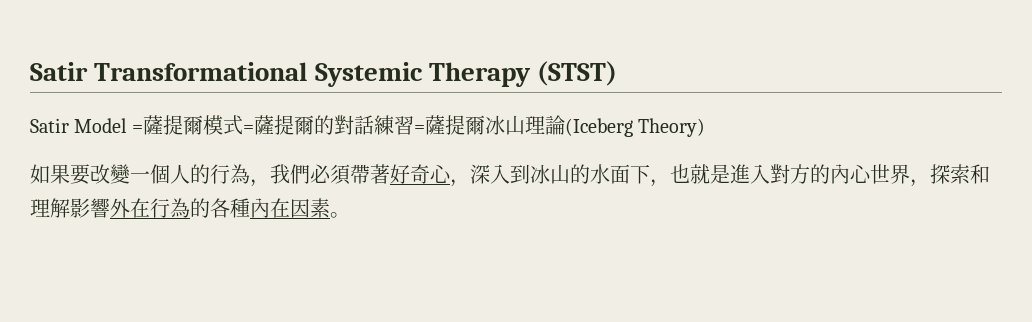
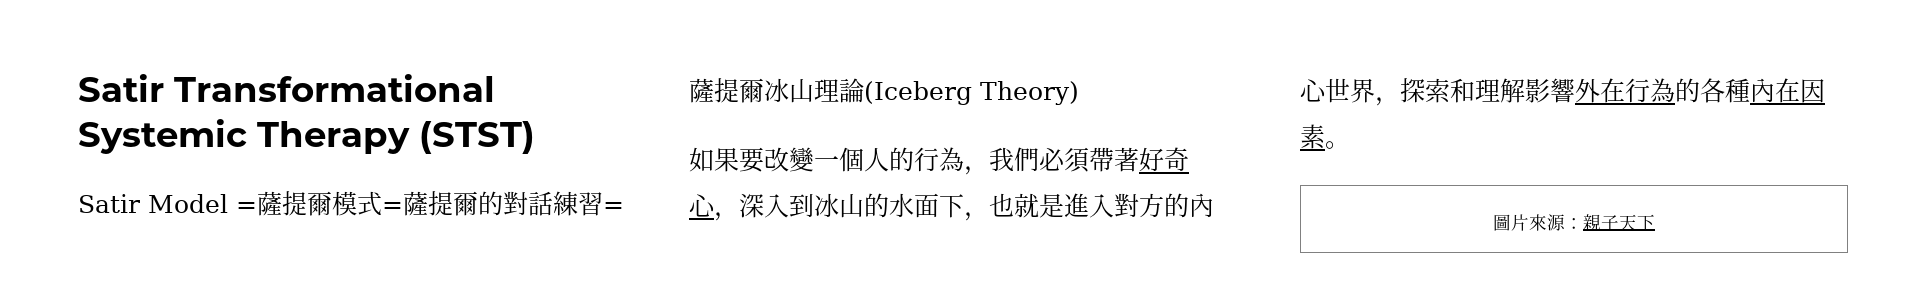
(350, 215) none -> [1493,214,1655,231] // 圖片來源：親子天下

